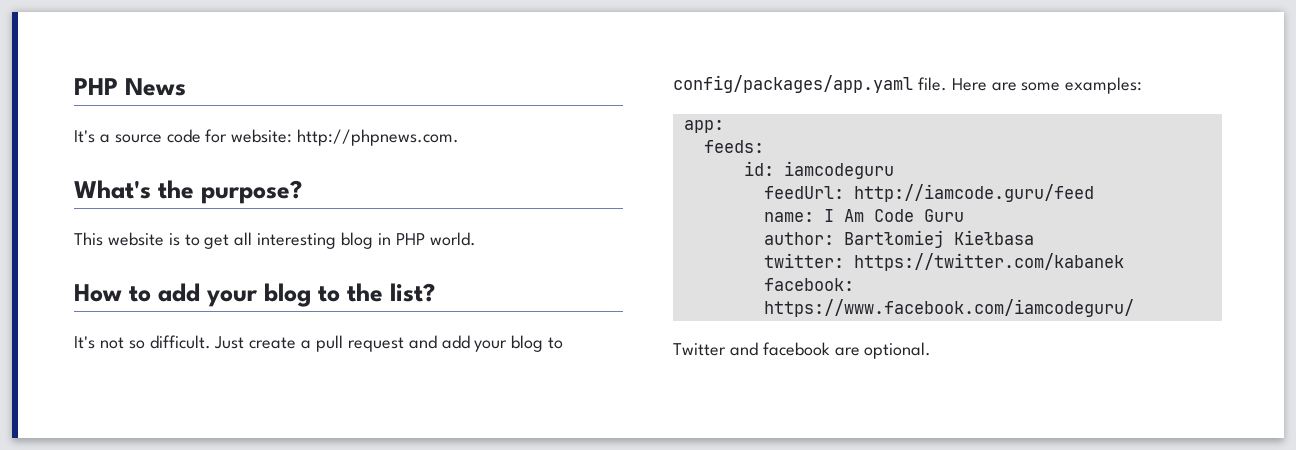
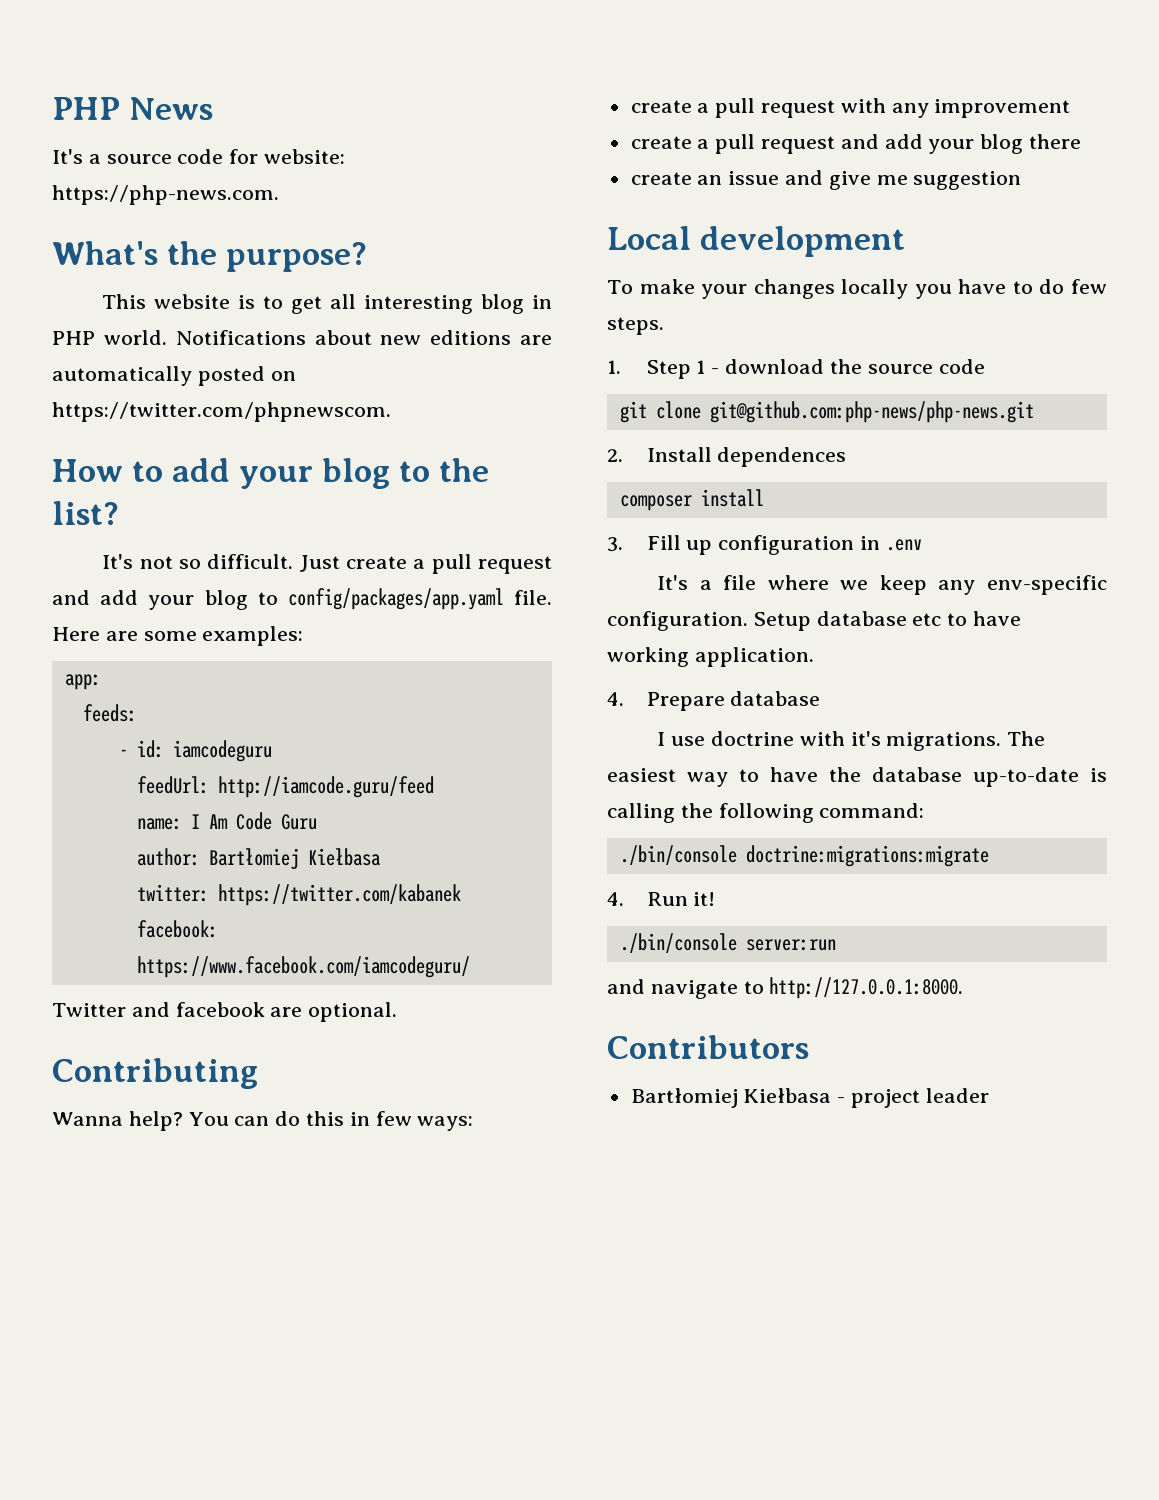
[297,129,460,146] http://phpnews.com. -> [52,185,279,205] https://php-news.com.
(476, 239) none -> [175,330,552,345] [52,366,296,386] [52,402,391,422] Notifications about new editions are automatically posted on https://twitter.com/phpnewscom.
(764, 146) none -> [118,749,128,757] -
(932, 350) none -> [52,1058,258,1089] [52,1111,474,1131] [630,98,1071,118] [630,134,1082,154] [630,170,1022,190] [607,226,906,257] [607,279,1107,299] [607,317,664,335] [607,359,985,379] [619,401,1034,423] [607,447,847,467] [619,489,764,511] [607,535,922,555] [657,575,1107,595] [607,611,1022,631] [607,647,814,667] [607,691,821,711] [657,731,1046,751] [607,767,1107,787] [607,803,925,823] [619,845,989,867] [607,892,716,906] [619,933,836,953] [607,977,964,999] [607,1035,809,1059] [630,1088,989,1108] // Contributing // Wanna help? You can do this in few ways: // create a pull request with any improvement // create a pull request and add your blog there // create an issue and give me suggestion // Local development // To make your changes locally you have to do few steps. // 1. Step 1 - download the source code // git clone git@github.com:php-news/php-news.git // 2. Install dependences // composer install // 3. Fill up configuration in .env // It's a file where we keep any env-specific configuration. Setup database etc to have working application. // 4. Prepare database // I use doctrine with it's migrations. The easiest way to have the database up-to-date is calling the following command: // ./bin/console doctrine:migrations:migrate // 4. Run it! // ./bin/console server:run // and navigate to http://127.0.0.1:8000. // Contributors // Bartłomiej Kiełbasa - project leader

